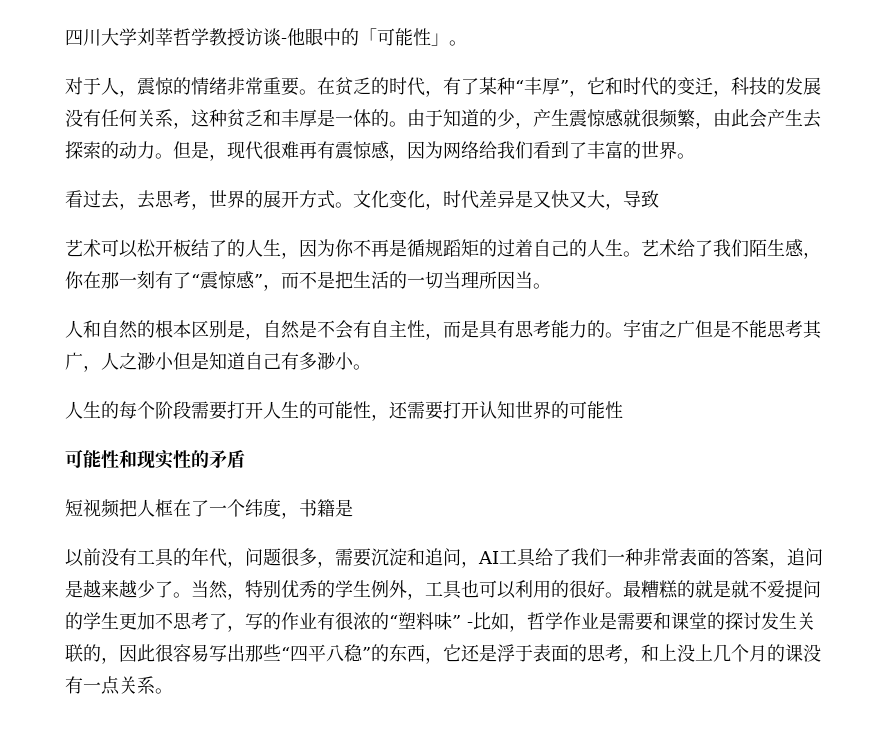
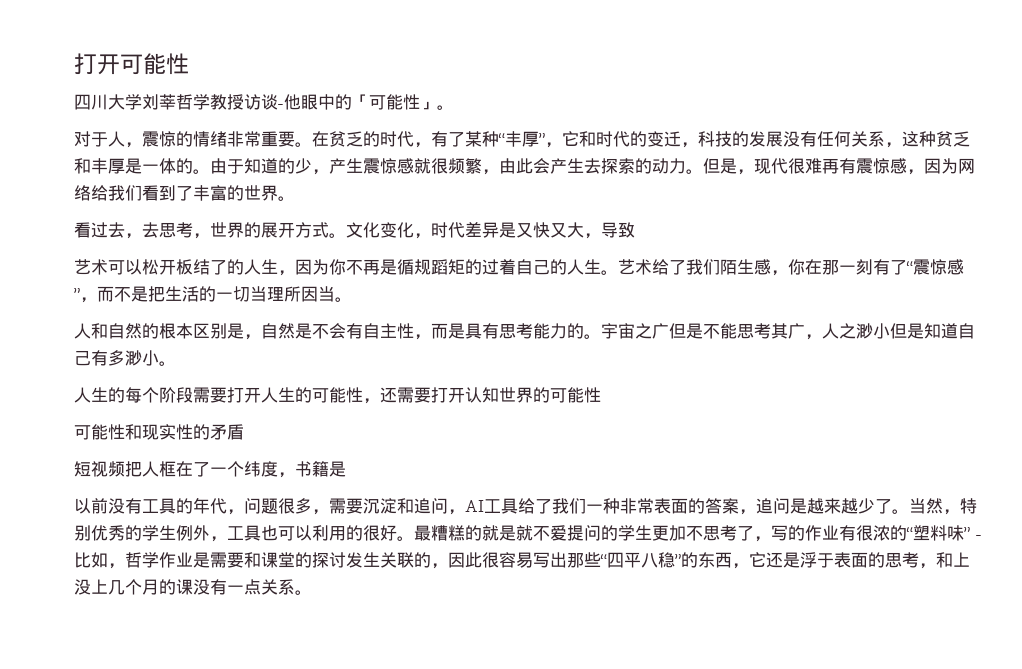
(65, 37) none -> [74,53,189,75] 打开可能性 //

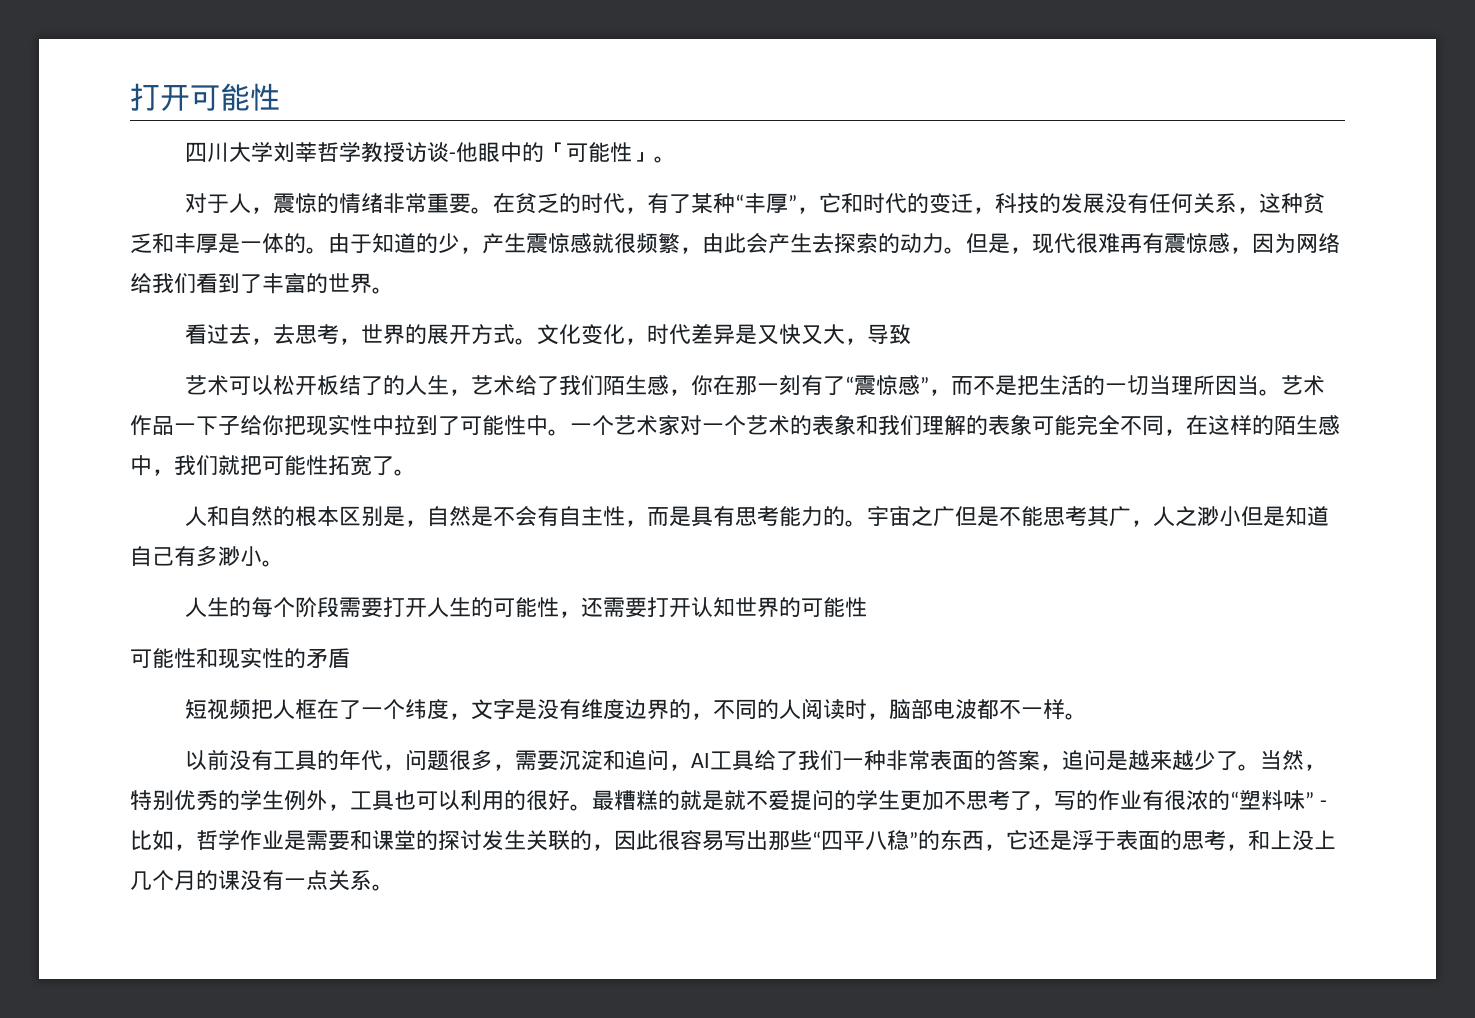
[295,259,618,275] 因为你不再是循规蹈矩的过着自己的人生。 -> (472, 392) none
(352, 299) none -> [1281,375,1326,396] [130,414,1340,436] [130,455,416,476] 艺术作品一下子给你把现实性中拉到了可能性中。一个艺术家对一个艺术的表象和我们理解的表象可能完全不同，在这样的陌生感中，我们就把可能性拓宽了。
[295,461,346,477] 书籍是 -> [471,698,1088,720] 文字是没有维度边界的，不同的人阅读时，脑部电波都不一样。

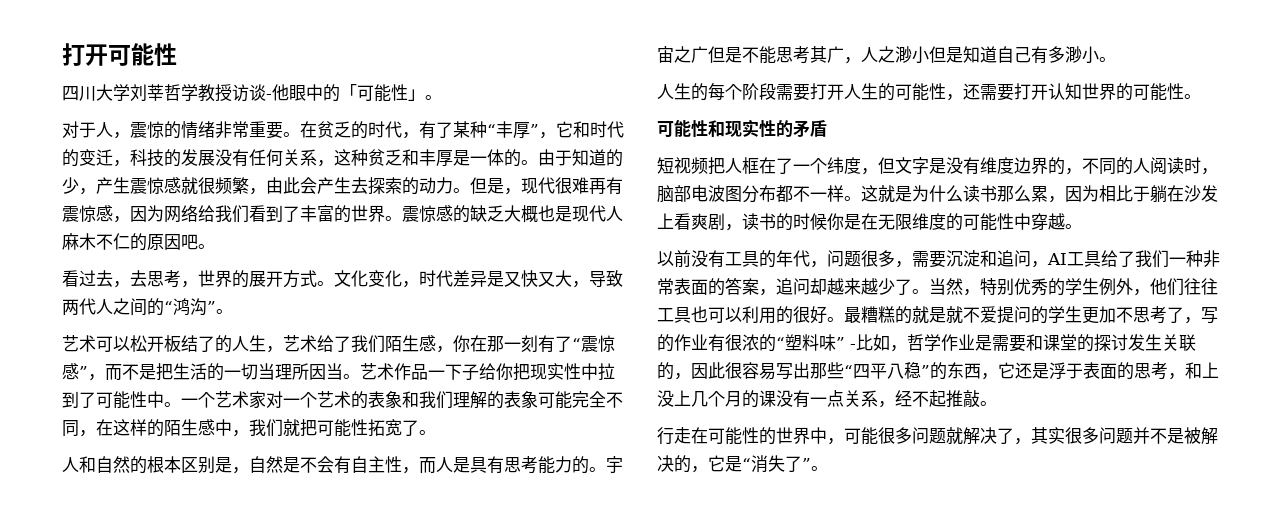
(394, 290) none -> [402,205,623,223] [62,233,215,251] 震惊感的缺乏大概也是现代人麻木不仁的原因吧。
(912, 334) none -> [62,298,233,316] 两代人之间的“鸿沟”。
(670, 516) none -> [436,457,453,472] 人
(868, 607) none -> [1184,94,1201,99] 。
(472, 716) none -> [878,157,895,174] 但
(978, 709) none -> [725,185,776,203] 图分布
(1088, 716) none -> [861,185,1218,203] [657,213,1082,231] 这就是为什么读书那么累，因为相比于躺在沙发上看爽剧，读书的时候你是在无限维度的可能性中穿越。
[1106,750,1129,770] 是 -> [810,278,827,295] 却
(350, 807) none -> [1150,278,1218,296] 他们往往
(372, 880) none -> [878,390,997,408] [657,427,1218,445] [657,455,811,473] ，经不起推敲。 // 行走在可能性的世界中，可能很多问题就解决了，其实很多问题并不是被解决的，它是“消失了”

